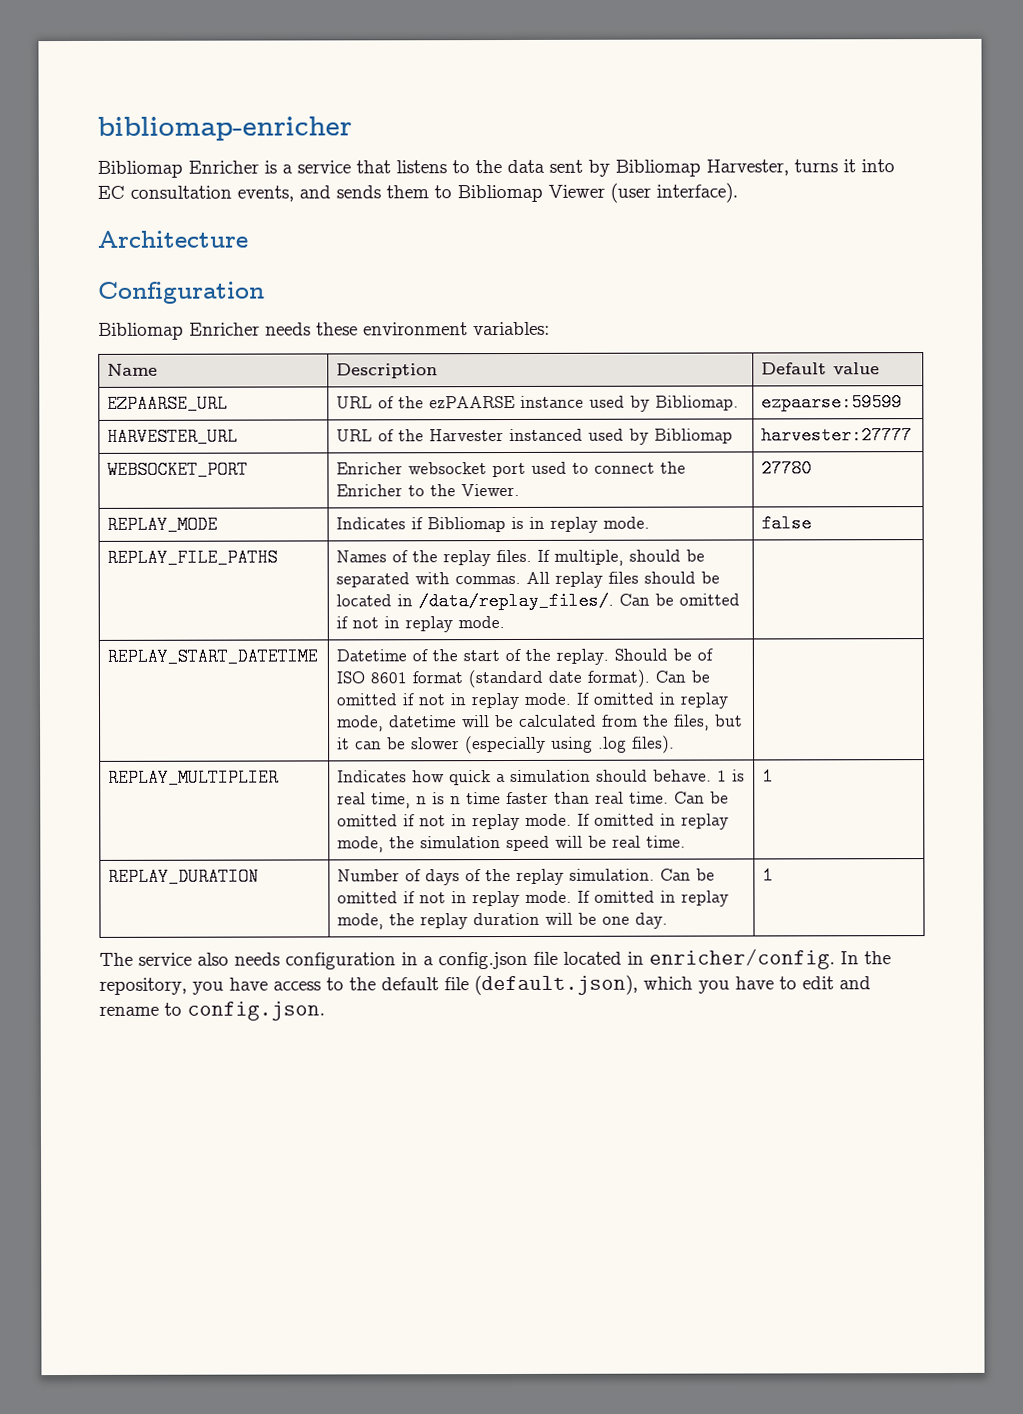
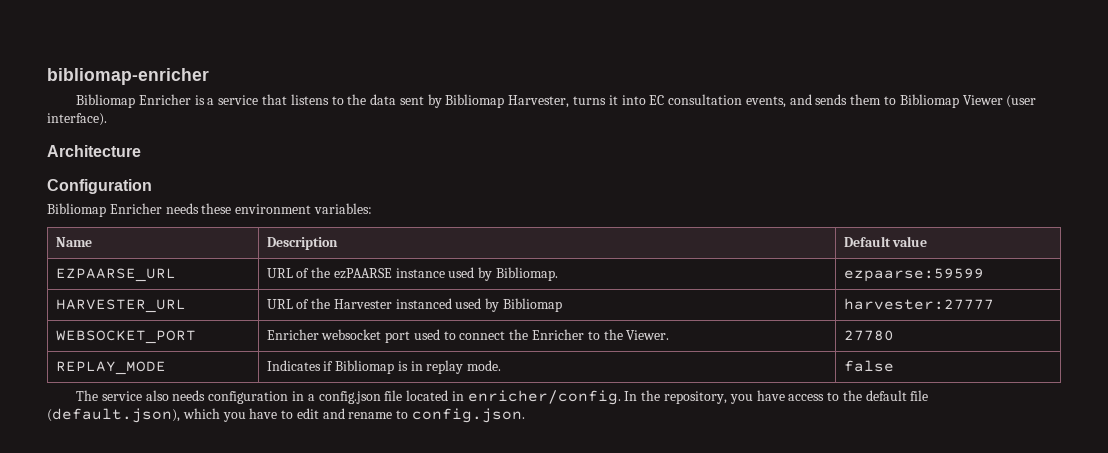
[107,548,279,567] [336,549,706,567] [336,571,721,588] [336,591,741,611] [336,616,506,633] [107,647,319,666] [336,648,714,665] [336,669,711,689] [336,692,730,710] [337,714,744,732] [337,735,676,755] [108,768,280,787] [337,769,746,786] [337,791,730,809] [337,813,730,831] [337,835,687,853] [762,767,774,786] [108,867,260,886] [337,868,716,886] [337,890,730,908] [337,912,669,930] [762,866,774,885] // REPLAY_FILE_PATHS | Names of the replay files. If multiple, should be separated with commas. All replay files should be located in /data/replay_files/. Can be omitted if not in replay mode. | // REPLAY_START_DATETIME | Datetime of the start of the replay. Should be of ISO 8601 format (standard date format). Can be omitted if not in replay mode. If omitted in replay mode, datetime will be calculated from the files, but it can be slower (especially using .log files). | // REPLAY_MULTIPLIER | Indicates how quick a simulation should behave. 1 is real time, n is n time faster than real time. Can be omitted if not in replay mode. If omitted in replay mode, the simulation speed will be real time. | 1 // REPLAY_DURATION | Number of days of the replay simulation. Can be omitted if not in replay mode. If omitted in replay mode, the replay duration will be one day. | 1 -> (894, 366) none

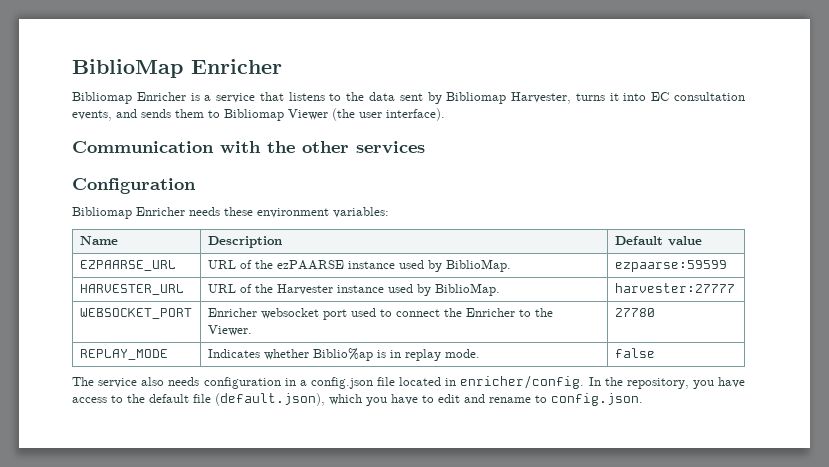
[47,68,209,85] bibliomap-enricher -> [72,59,282,78] BiblioMap Enricher
[1006,95,1037,108] (user -> [332,108,382,121] (the user
[47,145,141,157] Architecture -> [72,141,425,154] Communication with the other services
[495,267,558,281] Bibliomap. -> [445,259,511,272] BiblioMap.
[395,298,562,312] instanced used by Bibliomap -> [336,283,500,296] instance used by BiblioMap.
[323,360,395,374] if Bibliomap -> [263,348,373,361] whether Biblio%ap

